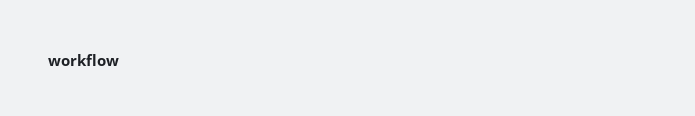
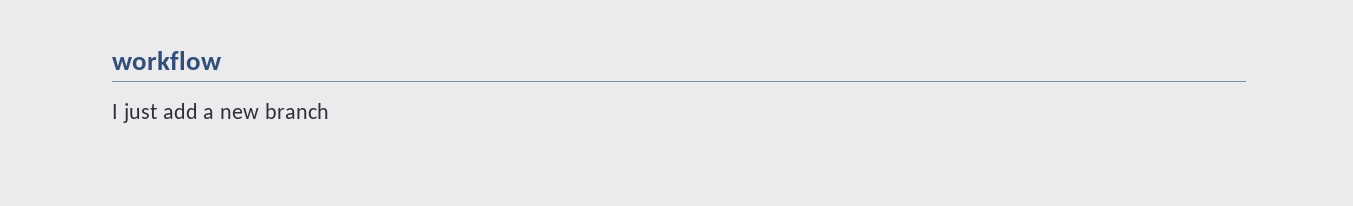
(119, 60) none -> [112,103,330,123] // I just add a new branch

